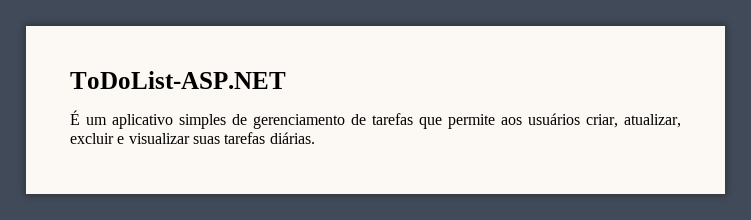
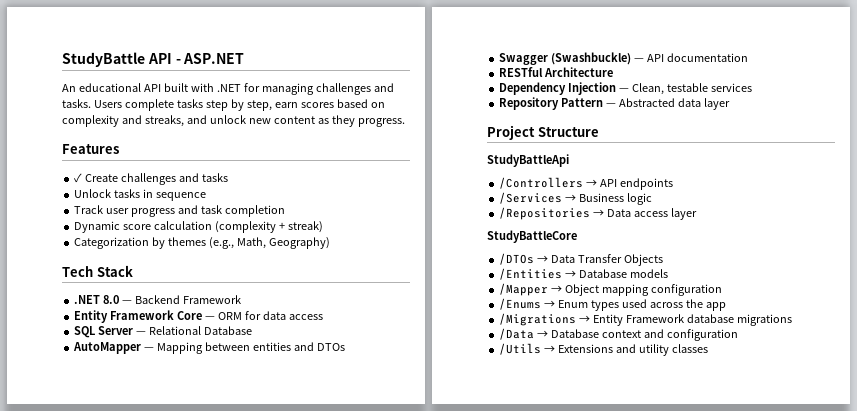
[70,71,286,89] [70,110,681,129] [70,132,315,144] ToDoList-ASP.NET // É um aplicativo simples de gerenciamento de tarefas que permite aos usuários criar, atualizar, excluir e visualizar suas tarefas diárias. -> [62,52,245,67] [62,83,394,95] [62,99,385,111] [62,115,405,127] [62,144,119,154] [74,173,228,185] [74,189,207,201] [74,205,285,217] [74,221,323,233] [74,237,330,249] [62,265,133,277] [74,295,241,304] [74,310,323,323] [74,326,252,338] [73,342,345,354] [499,52,748,65] [499,67,614,77] [499,82,752,95] [499,97,730,110] [487,125,599,140] [487,154,569,167] [499,177,674,190] [499,192,653,205] [499,207,697,220] [487,230,577,243] [499,253,663,266] [499,268,669,280] [499,283,722,296] [499,298,726,311] [499,313,792,326] [499,328,738,341] [499,343,708,356] StudyBattle API - ASP.NET // An educational API built with .NET for managing challenges and tasks. Users complete tasks step by step, earn scores based on complexity and streaks, and unlock new content as they progress. // Features // ✓ Create challenges and tasks // Unlock tasks in sequence // Track user progress and task completion // Dynamic score calculation (complexity + streak) // Categorization by themes (e.g., Math, Geography) // Tech Stack // .NET 8.0 — Backend Framework // Entity Framework Core — ORM for data access // SQL Server — Relational Database // AutoMapper — Mapping between entities and DTOs // Swagger (Swashbuckle) — API documentation // RESTful Architecture // Dependency Injection — Clean, testable services // Repository Pattern — Abstracted data layer // Project Structure // StudyBattleApi // /Controllers → API endpoints // /Services → Business logic // /Repositories → Data access layer // StudyBattleCore // /DTOs → Data Transfer Objects // /Entities → Database models // /Mapper → Object mapping configuration // /Enums → Enum types used across the app // /Migrations → Entity Framework database migrations // /Data → Database context and configuration // /Utils → Extensions and utility classes

